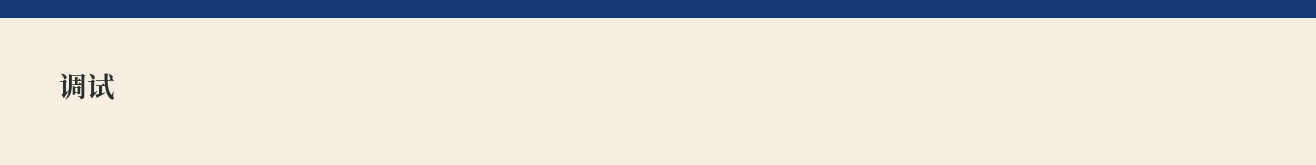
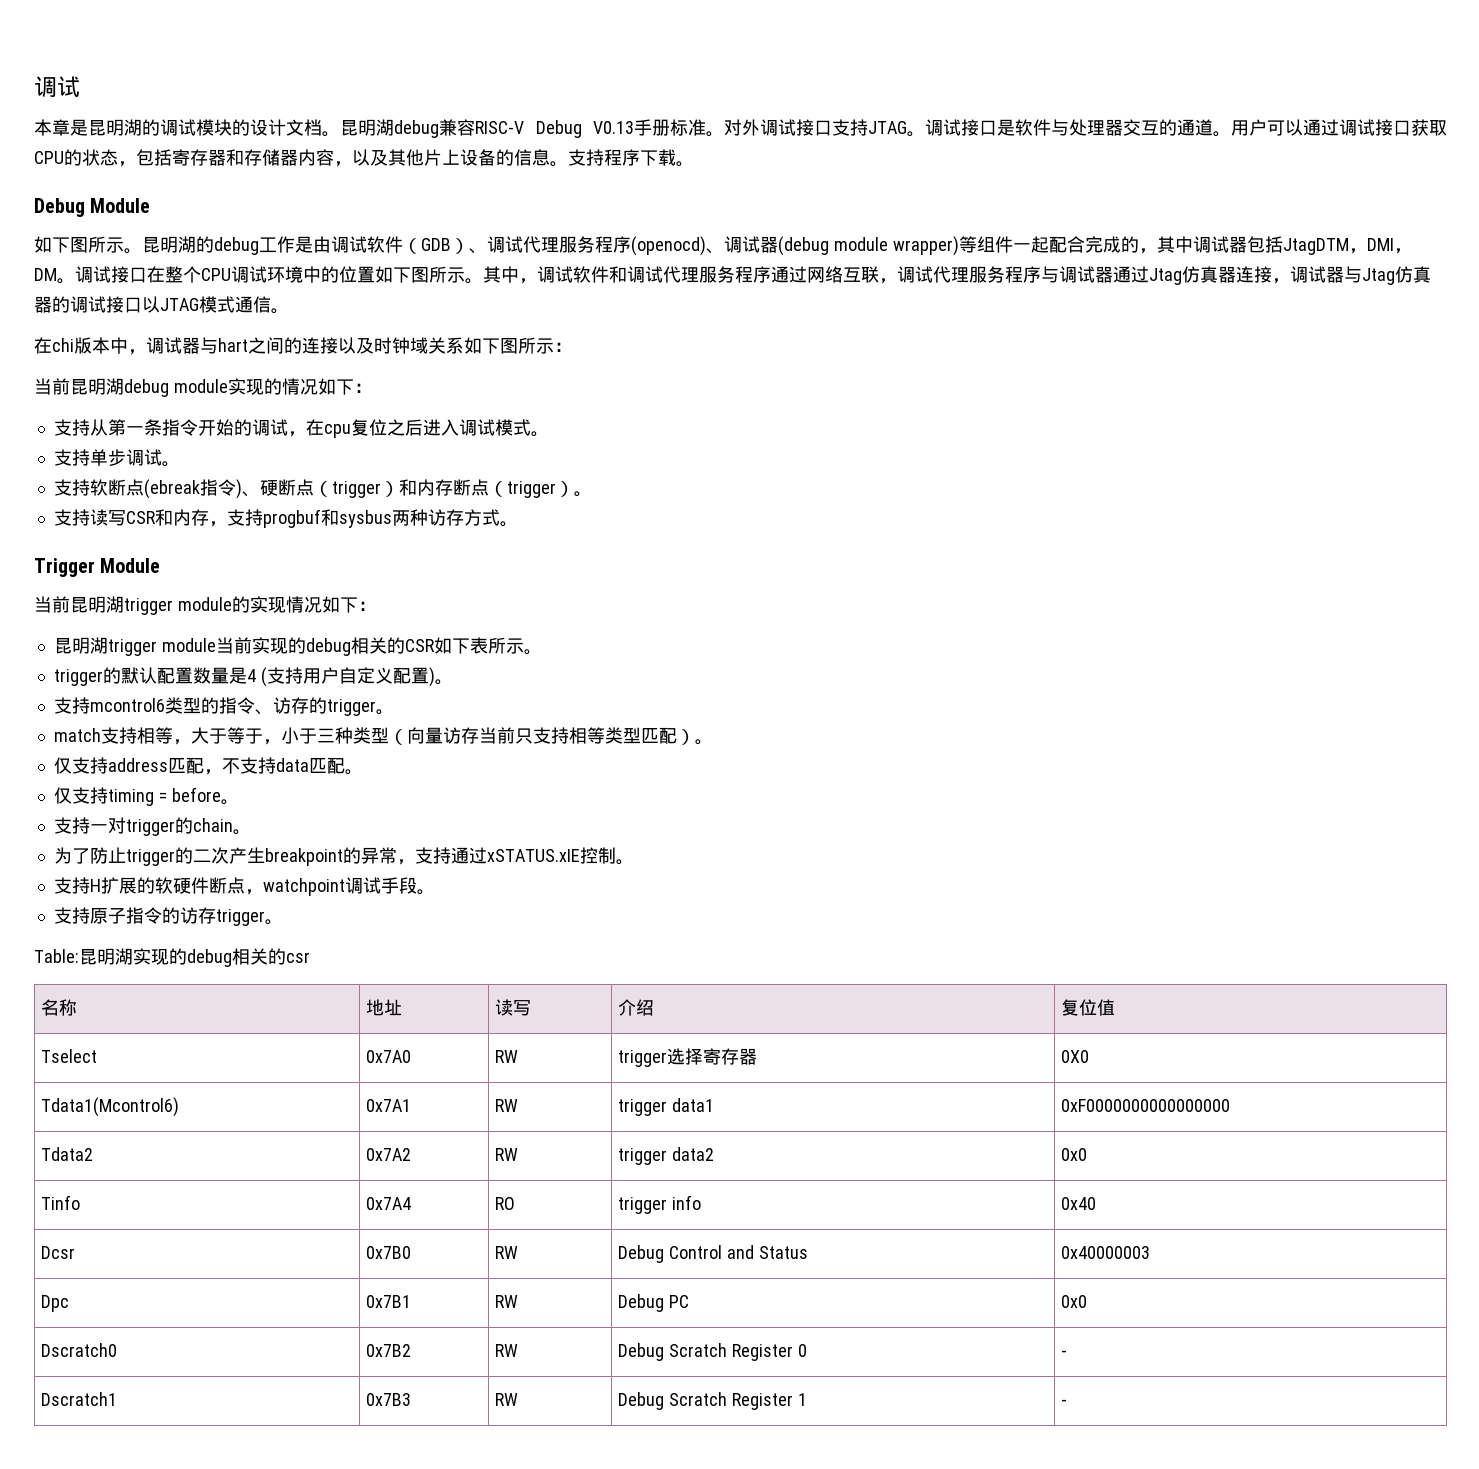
[59,73,115,101] 调试 -> [34,76,80,98] [34,119,1447,138] [34,149,694,167] [34,198,151,217] [34,236,1412,256] [34,266,1431,285] [34,296,289,314] [34,337,572,355] [34,378,372,397] [53,419,549,438] [53,449,180,467] [53,479,592,499] [53,509,518,528] [34,558,161,577] [34,596,376,615] [53,637,542,656] [53,667,453,687] [53,697,394,716] [53,727,713,745] [53,757,363,775] [53,787,239,806] [53,817,251,836] [53,847,634,866] [53,877,435,896] [53,907,283,926] [34,948,310,967] [41,999,78,1016] [366,999,403,1016] [495,999,532,1016] [618,999,655,1016] [1061,999,1116,1016] [41,1049,98,1063] [366,1050,412,1063] [495,1050,519,1063] [618,1048,758,1067] [1061,1050,1090,1063] [41,1097,180,1117] [366,1099,412,1112] [495,1099,519,1112] [618,1098,715,1116] [1061,1099,1231,1112] [41,1147,94,1161] [366,1148,412,1161] [495,1148,519,1161] [618,1147,715,1165] [1061,1148,1088,1161] [41,1195,81,1210] [366,1197,412,1210] [495,1197,516,1210] [618,1195,702,1214] [1061,1197,1097,1210] [41,1246,76,1259] [366,1246,412,1259] [495,1246,519,1259] [618,1245,809,1263] [1061,1246,1151,1259] [41,1295,70,1312] [366,1295,412,1308] [495,1295,519,1308] [618,1294,690,1312] [1061,1295,1088,1308] [41,1343,118,1357] [366,1344,412,1357] [495,1344,519,1357] [618,1343,808,1361] [1061,1350,1068,1357] [41,1392,118,1406] [366,1393,412,1406] [495,1393,519,1406] [618,1392,808,1410] [1061,1399,1068,1406] 调试 // 本章是昆明湖的调试模块的设计文档。昆明湖debug兼容RISC-V Debug V0.13手册标准。对外调试接口支持JTAG。调试接口是软件与处理器交互的通道。用户可以通过调试接口获取CPU的状态，包括寄存器和存储器内容，以及其他片上设备的信息。支持程序下载。 // Debug Module // 如下图所示。昆明湖的debug工作是由调试软件（GDB）、调试代理服务程序(openocd)、调试器(debug module wrapper)等组件一起配合完成的，其中调试器包括JtagDTM，DMI，DM。调试接口在整个CPU调试环境中的位置如下图所示。其中，调试软件和调试代理服务程序通过网络互联，调试代理服务程序与调试器通过Jtag仿真器连接，调试器与Jtag仿真器的调试接口以JTAG模式通信。 // 在chi版本中，调试器与hart之间的连接以及时钟域关系如下图所示： // 当前昆明湖debug module实现的情况如下： // 支持从第一条指令开始的调试，在cpu复位之后进入调试模式。 // 支持单步调试。 // 支持软断点(ebreak指令)、硬断点（trigger）和内存断点（trigger）。 // 支持读写CSR和内存，支持progbuf和sysbus两种访存方式。 // Trigger Module // 当前昆明湖trigger module的实现情况如下： // 昆明湖trigger module当前实现的debug相关的CSR如下表所示。 // trigger的默认配置数量是4 (支持用户自定义配置)。 // 支持mcontrol6类型的指令、访存的trigger。 // match支持相等，大于等于，小于三种类型（向量访存当前只支持相等类型匹配）。 // 仅支持address匹配，不支持data匹配。 // 仅支持timing = before。 // 支持一对trigger的chain。 // 为了防止trigger的二次产生breakpoint的异常，支持通过xSTATUS.xIE控制。 // 支持H扩展的软硬件断点，watchpoint调试手段。 // 支持原子指令的访存trigger。 // Table:昆明湖实现的debug相关的csr // 名称 | 地址 | 读写 | 介绍 | 复位值 // Tselect | 0x7A0 | RW | trigger选择寄存器 | 0X0 // Tdata1(Mcontrol6) | 0x7A1 | RW | trigger data1 | 0xF0000000000000000 // Tdata2 | 0x7A2 | RW | trigger data2 | 0x0 // Tinfo | 0x7A4 | RO | trigger info | 0x40 // Dcsr | 0x7B0 | RW | Debug Control and Status | 0x40000003 // Dpc | 0x7B1 | RW | Debug PC | 0x0 // Dscratch0 | 0x7B2 | RW | Debug Scratch Register 0 | - // Dscratch1 | 0x7B3 | RW | Debug Scratch Register 1 | -

